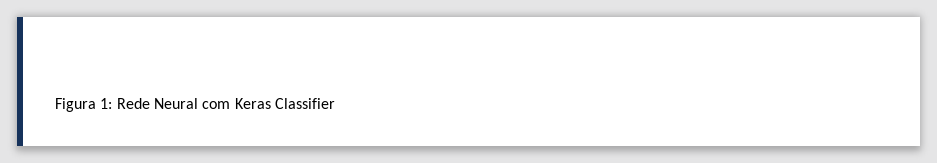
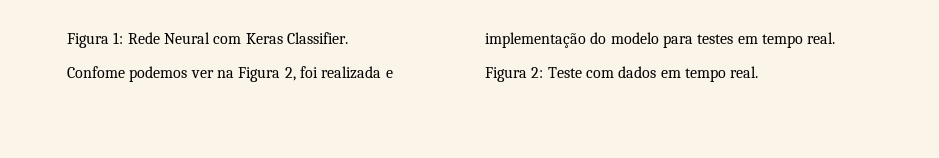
[274,98,335,109] Classifier -> [286,32,348,44] [67,66,393,82] [485,32,836,48] [485,66,759,82] Classifier. // Confome podemos ver na Figura 2, foi realizada e implementação do modelo para testes em tempo real. // Figura 2: Teste com dados em tempo real.

